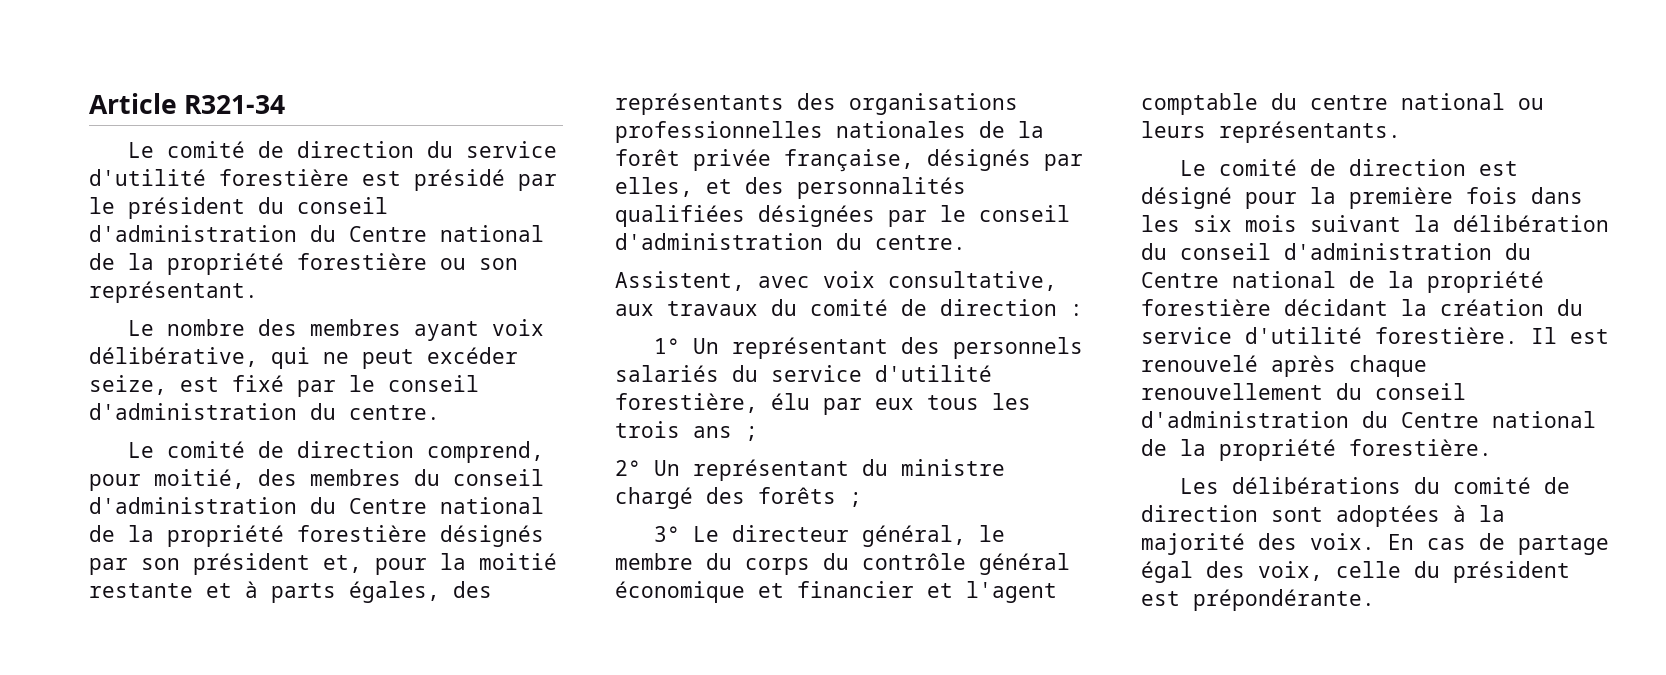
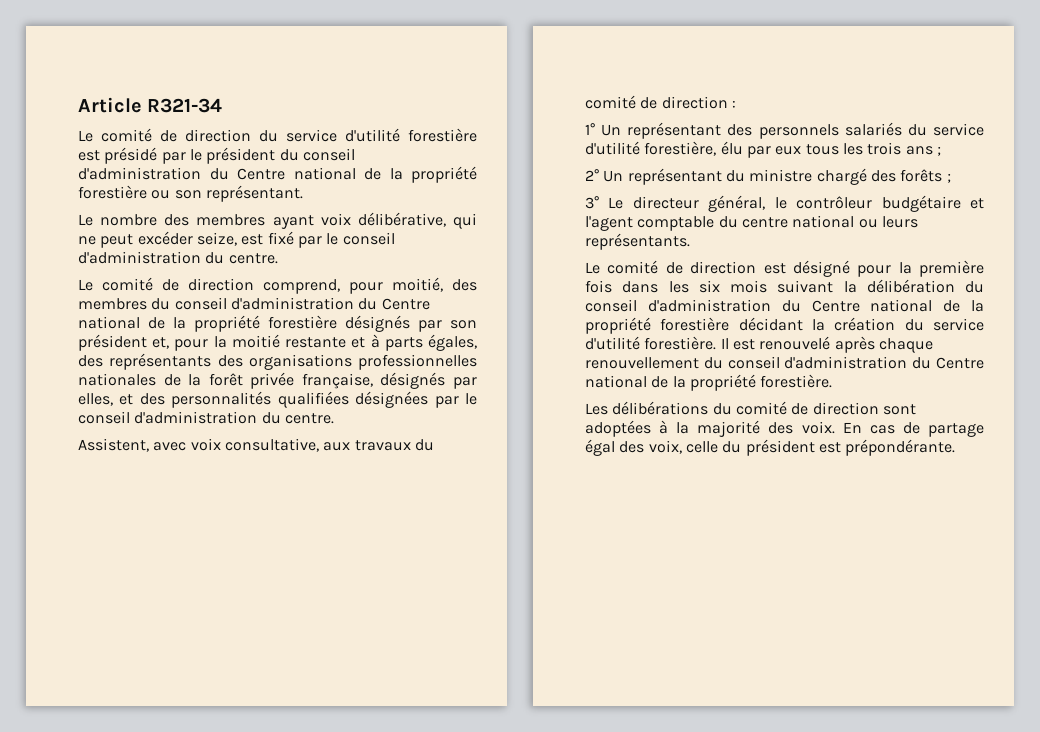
[615,553,1070,575] [615,581,914,603] membre du corps du contrôle général économique et financier -> [796,195,961,212] contrôleur budgétaire

